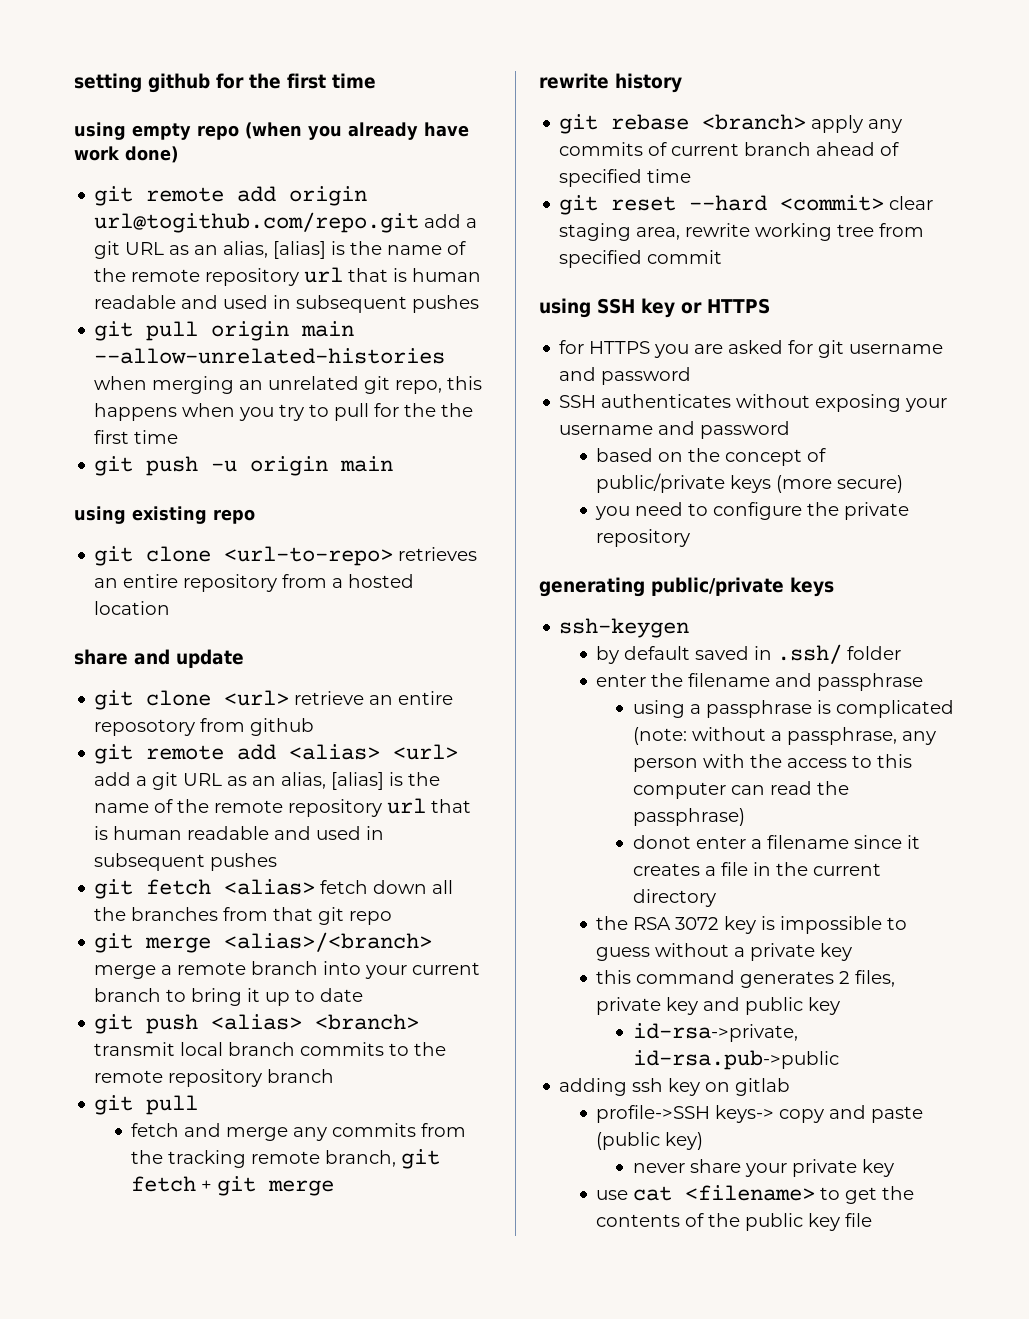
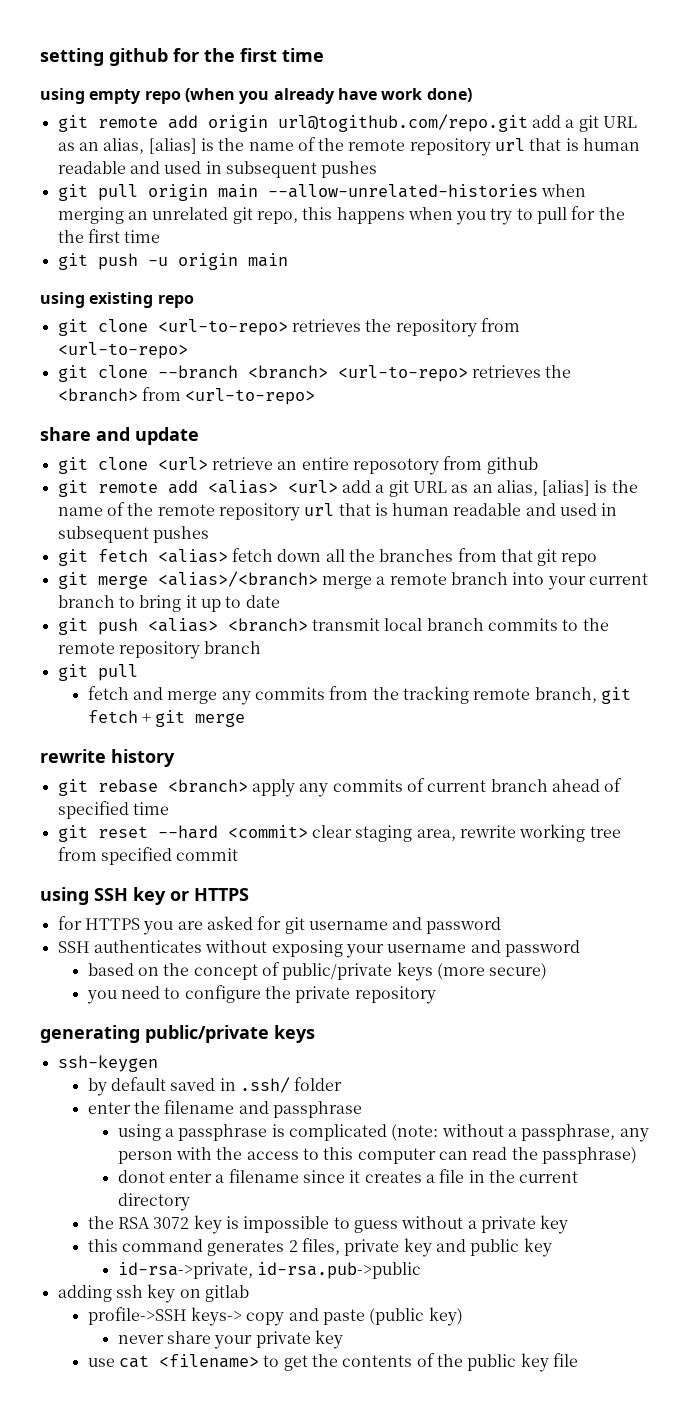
[94,574,415,592] [94,601,171,615] an entire repository from a hosted location -> [365,318,520,337] [57,342,188,359] [57,365,572,382] [57,387,316,405] the repository from <url-to-repo> // git clone --branch <branch> <url-to-repo> retrieves the <branch> from <url-to-repo>

